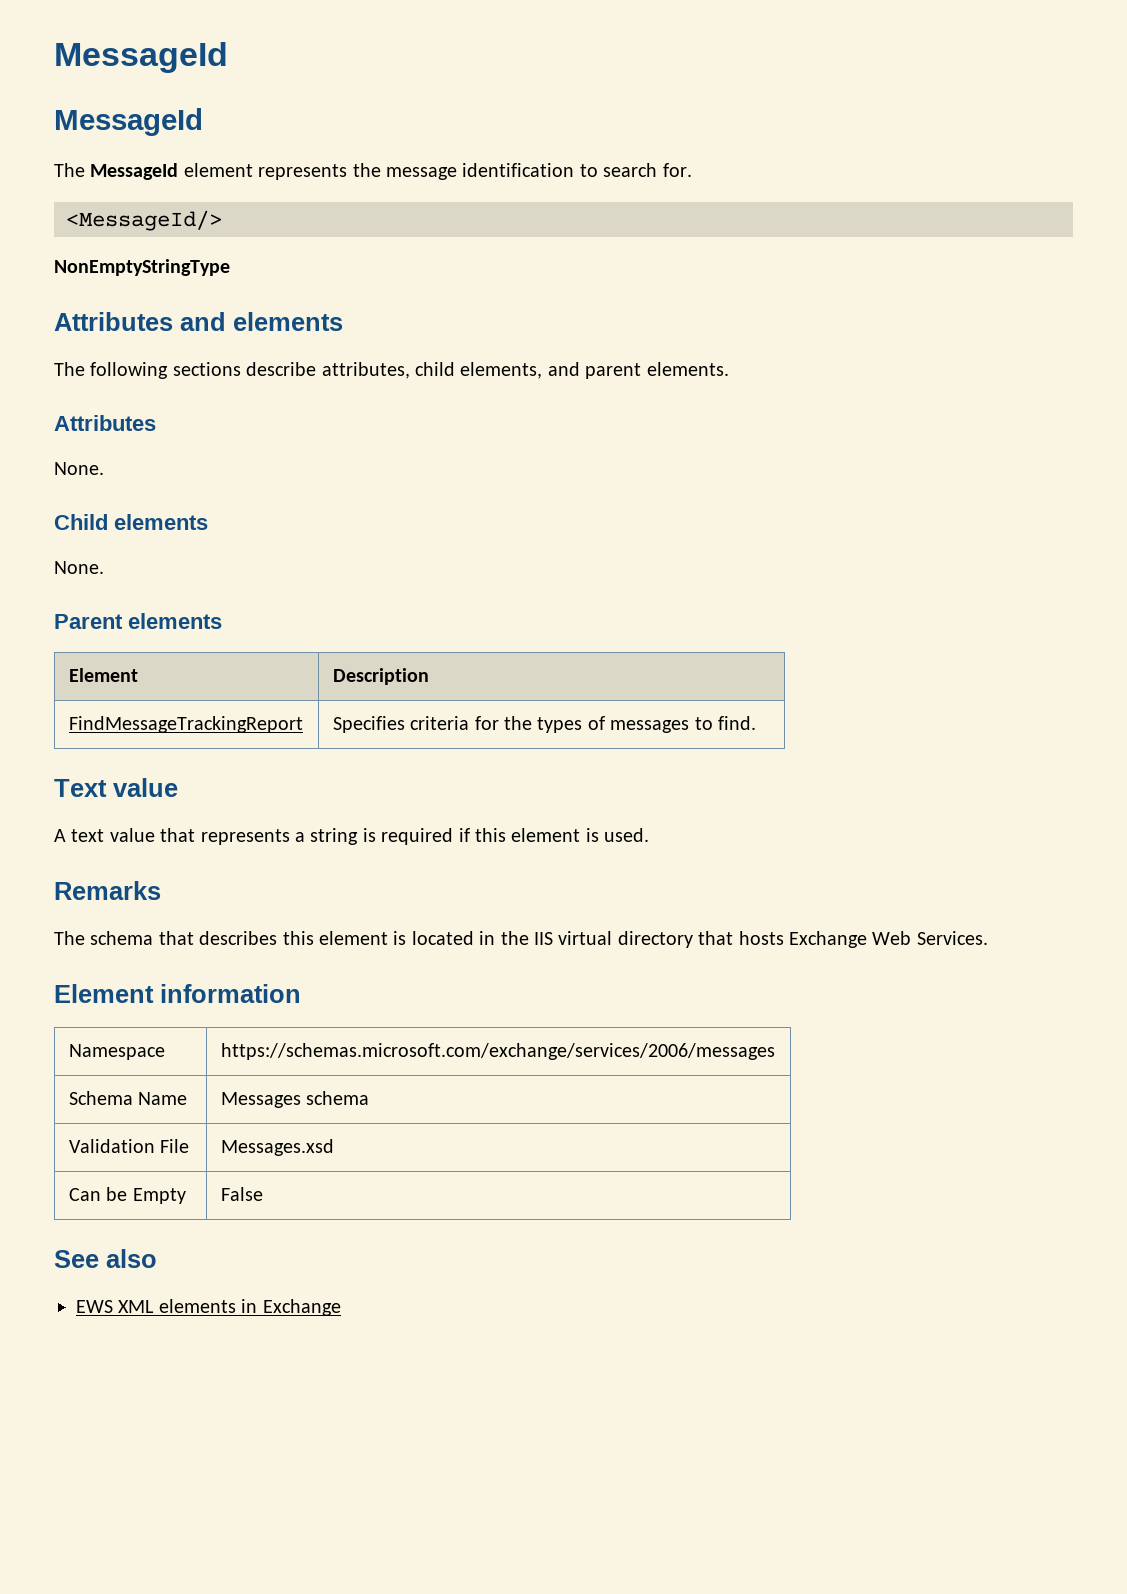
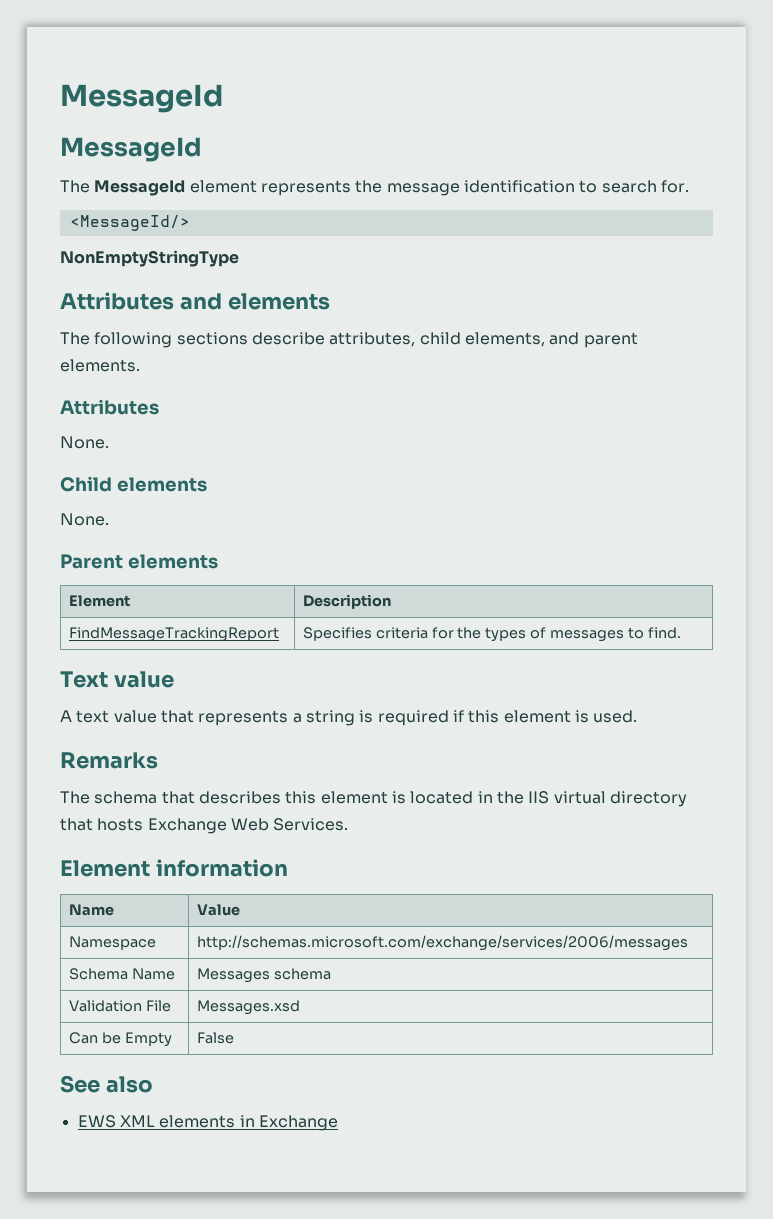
(301, 993) none -> [68,904,114,916] [196,904,240,916] // Name | Value
[220,1043,775,1060] https://schemas.microsoft.com/exchange/services/2006/messages -> [196,935,688,951] http://schemas.microsoft.com/exchange/services/2006/messages

